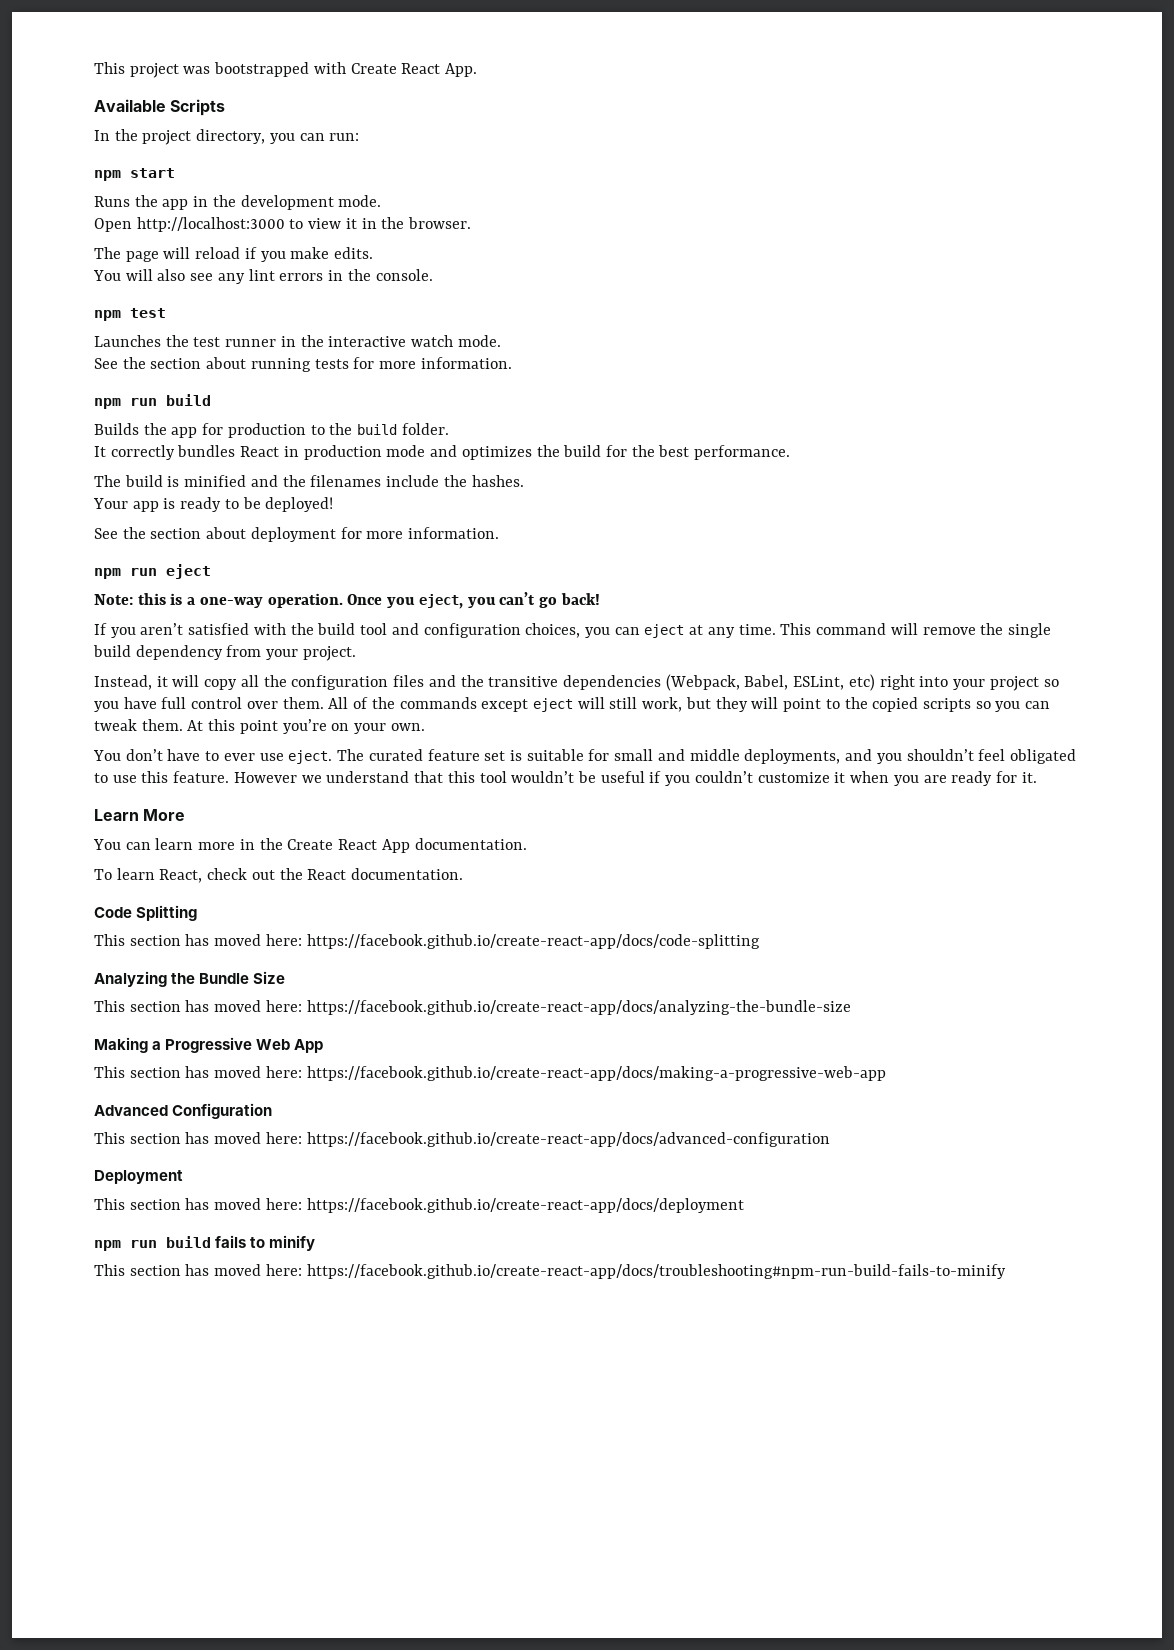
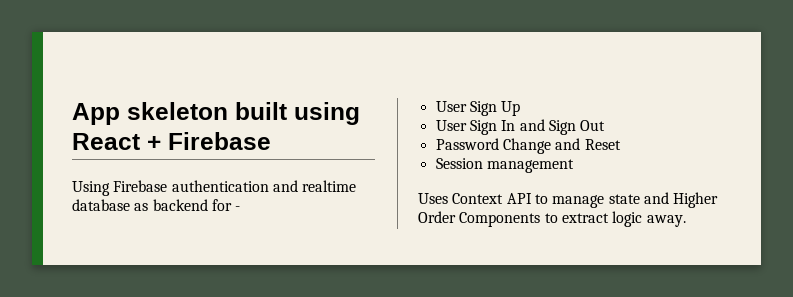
[94,62,478,78] [94,99,226,116] [94,129,360,145] [94,168,175,181] [94,195,382,210] [94,217,472,232] [94,247,374,262] [93,269,433,284] [94,308,166,321] [94,335,501,347] [94,357,512,372] [94,394,211,409] [94,423,449,438] [94,445,791,460] [94,475,524,487] [93,497,334,512] [94,527,500,542] [94,564,211,579] [94,592,600,609] [94,623,1051,638] [93,645,356,661] [94,674,1059,691] [94,697,1051,712] [94,719,425,734] [93,749,1076,764] [94,771,1037,786] [94,809,186,821] [93,838,527,853] [94,868,464,883] [94,905,198,921] [94,934,760,949] [94,971,286,987] [94,1000,851,1015] [94,1037,324,1053] [94,1066,886,1081] [94,1103,273,1119] [94,1132,830,1147] [94,1170,183,1184] [94,1198,744,1213] [94,1235,316,1251] [94,1264,1006,1279] This project was bootstrapped with Create React App. // Available Scripts // In the project directory, you can run: // npm start // Runs the app in the development mode. // Open http://localhost:3000 to view it in the browser. // The page will reload if you make edits. // You will also see any lint errors in the console. // npm test // Launches the test runner in the interactive watch mode. // See the section about running tests for more information. // npm run build // Builds the app for production to the build folder. // It correctly bundles React in production mode and optimizes the build for the best performance. // The build is minified and the filenames include the hashes. // Your app is ready to be deployed! // See the section about deployment for more information. // npm run eject // Note: this is a one-way operation. Once you eject, you can’t go back! // If you aren’t satisfied with the build tool and configuration choices, you can eject at any time. This command will remove the single build dependency from your project. // Instead, it will copy all the configuration files and the transitive dependencies (Webpack, Babel, ESLint, etc) right into your project so you have full control over them. All of the commands except eject will still work, but they will point to the copied scripts so you can tweak them. At this point you’re on your own. // You don’t have to ever use eject. The curated feature set is suitable for small and middle deployments, and you shouldn’t feel obligated to use this feature. However we understand that this tool wouldn’t be useful if you couldn’t customize it when you are ready for it. // Learn More // You can learn more in the Create React App documentation. // To learn React, check out the React documentation. // Code Splitting // This section has moved here: https://facebook.github.io/create-react-app/docs/code-splitting // Analyzing the Bundle Size // This section has moved here: https://facebook.github.io/create-react-app/docs/analyzing-the-bundle-size // Making a Progressive Web App // This section has moved here: https://facebook.github.io/create-react-app/docs/making-a-progressive-web-app // Advanced Configuration // This section has moved here: https://facebook.github.io/create-react-app/docs/advanced-configuration // Deployment // This section has moved here: https://facebook.github.io/create-react-app/docs/deployment // npm run build fails to minify // This section has moved here: https://facebook.github.io/create-react-app/docs/troubleshooting#npm-run-build-fails-to-minify -> [72,102,360,125] [72,132,271,150] [72,180,357,196] [72,199,241,211] [435,101,521,116] [435,119,606,135] [435,138,621,154] [435,158,574,173] [418,192,719,208] [418,211,686,227] App skeleton built using React + Firebase // Using Firebase authentication and realtime database as backend for - // User Sign Up // User Sign In and Sign Out // Password Change and Reset // Session management // Uses Context API to manage state and Higher Order Components to extract logic away.

